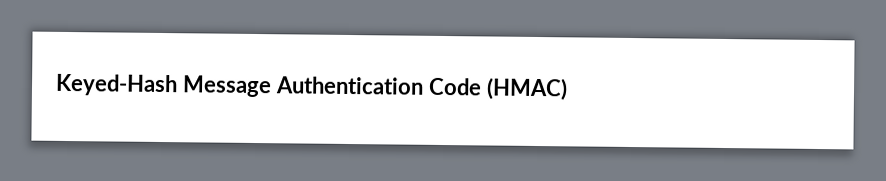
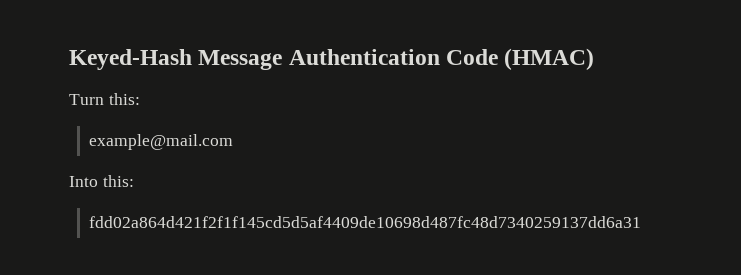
(568, 89) none -> [69,93,140,105] [89,134,234,150] [69,175,134,187] [89,216,642,228] // Turn this: // example@mail.com // Into this: // fdd02a864d421f2f1f145cd5d5af4409de10698d487fc48d7340259137dd6a31

